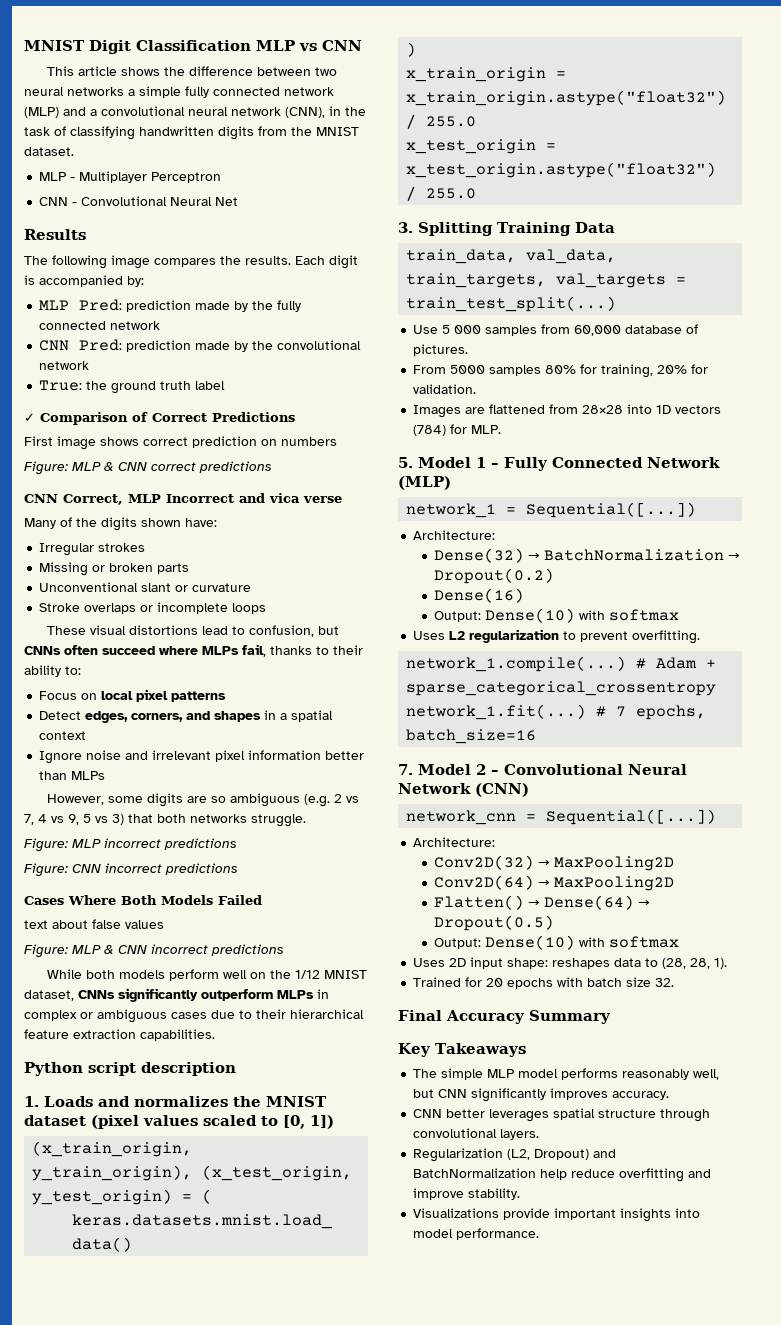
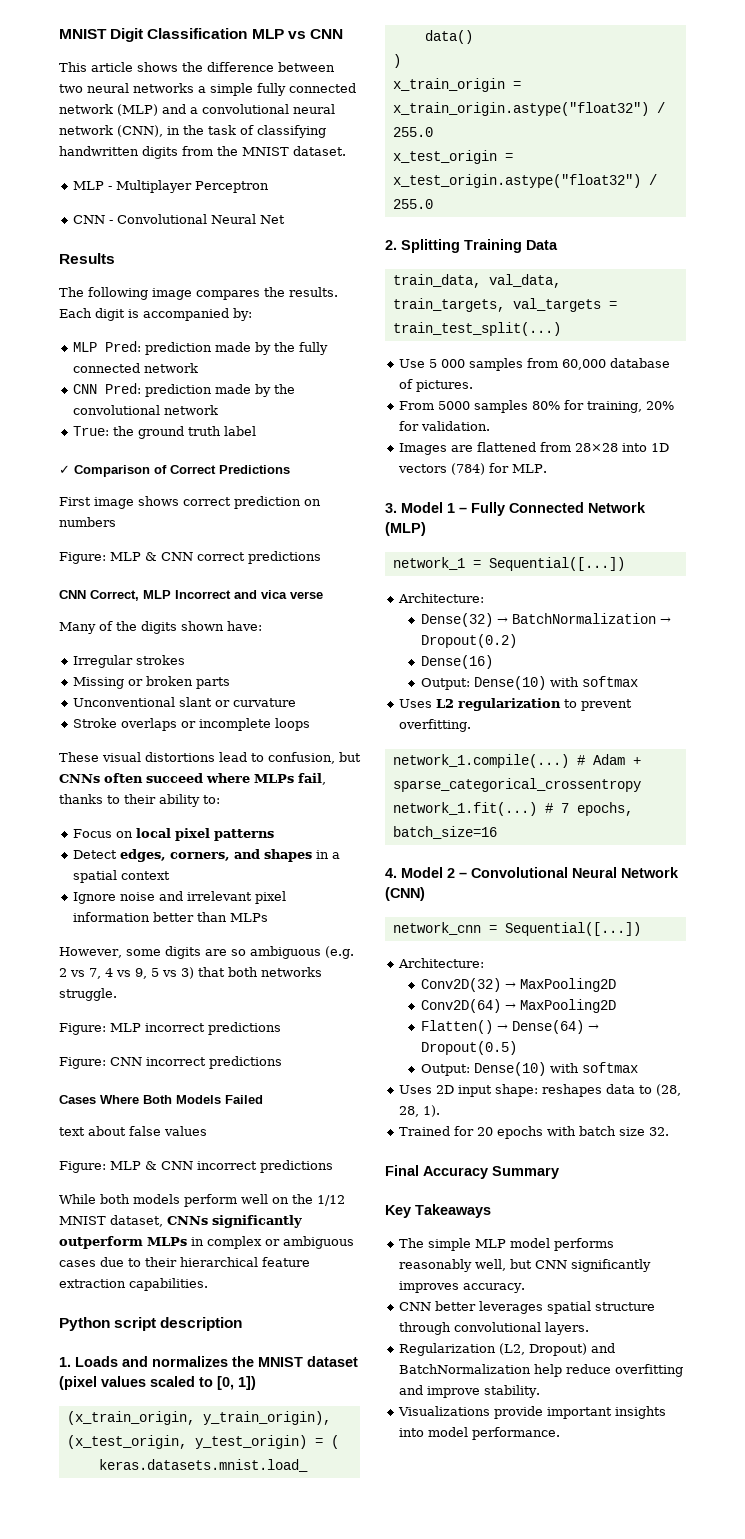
[398,222,413,233] 3. -> [385,240,397,250] 2.
[398,457,413,468] 5. -> [385,503,397,513] 3.
[398,764,413,775] 7. -> [385,868,397,878] 4.

